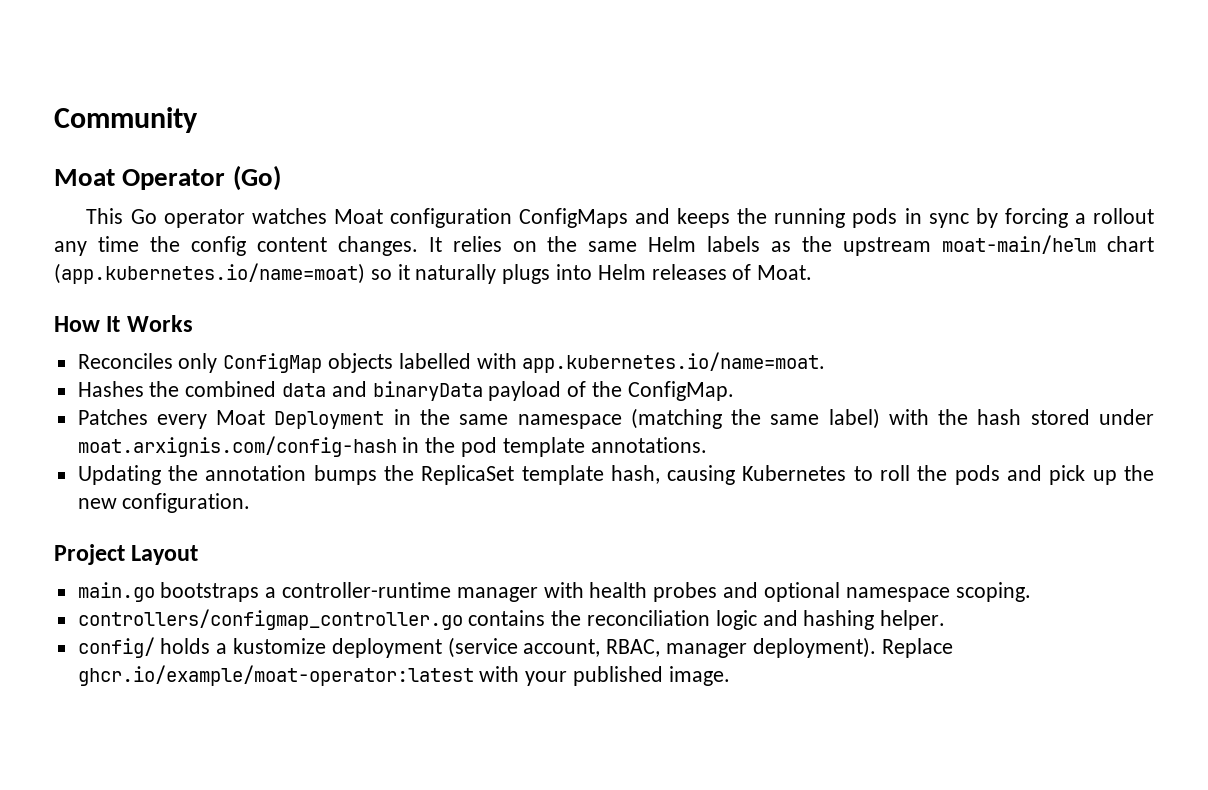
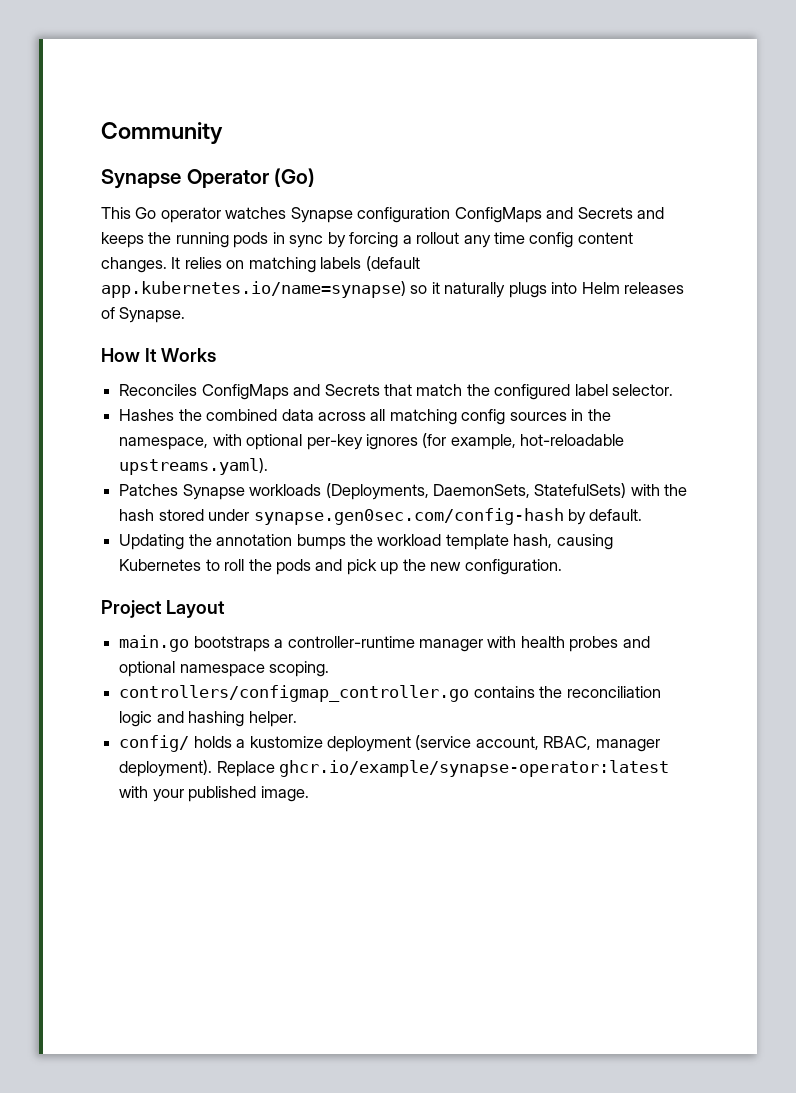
[54,169,115,186] Moat -> [101,169,181,189] Synapse
[333,209,383,224] Moat -> [290,207,353,223] Synapse
(671, 216) none -> [577,207,665,219] Secrets and
[149,236,180,252] the -> (526, 238) none
[547,235,1155,256] [54,263,365,284] the same Helm labels as the upstream moat-main/helm chart (app.kubernetes.io/name=moat) -> [248,256,420,273] [101,281,406,298] matching labels (default app.kubernetes.io/name=synapse)
[757,265,813,280] Moat. -> [119,307,186,323] Synapse.
[178,352,826,373] [77,381,734,401] [77,408,880,429] only ConfigMap objects labelled with app.kubernetes.io/name=moat. // Hashes the combined data and binaryData payload of the ConfigMap. // Patches every Moat Deployment in the same namespace (matching the same label) -> [201,384,674,400] [119,409,611,425] [119,433,625,450] [119,458,269,475] [119,483,627,500] ConfigMaps and Secrets that match the configured label selector. // Hashes the combined data across all matching config sources in the namespace, with optional per-key ignores (for example, hot-reloadable upstreams.yaml). // Patches Synapse workloads (Deployments, DaemonSets, StatefulSets)
[77,436,707,457] moat.arxignis.com/config-hash in the pod template annotations. -> [253,508,643,525] synapse.gen0sec.com/config-hash by default.
[421,465,515,485] ReplicaSet -> [377,534,442,546] workload
[77,665,474,686] ghcr.io/example/moat-operator:latest -> [279,760,670,777] ghcr.io/example/synapse-operator:latest

